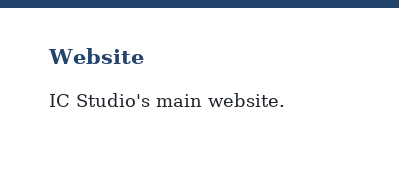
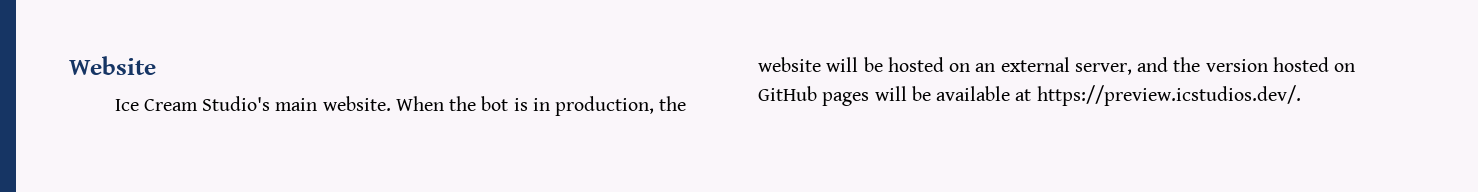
[49,94,70,107] IC -> [114,99,198,111] Ice Cream
(285, 100) none -> [395,96,687,116] [758,57,1356,75] [758,85,1301,106] When the bot is in production, the website will be hosted on an external server, and the version hosted on GitHub pages will be available at https://preview.icstudios.dev/.

